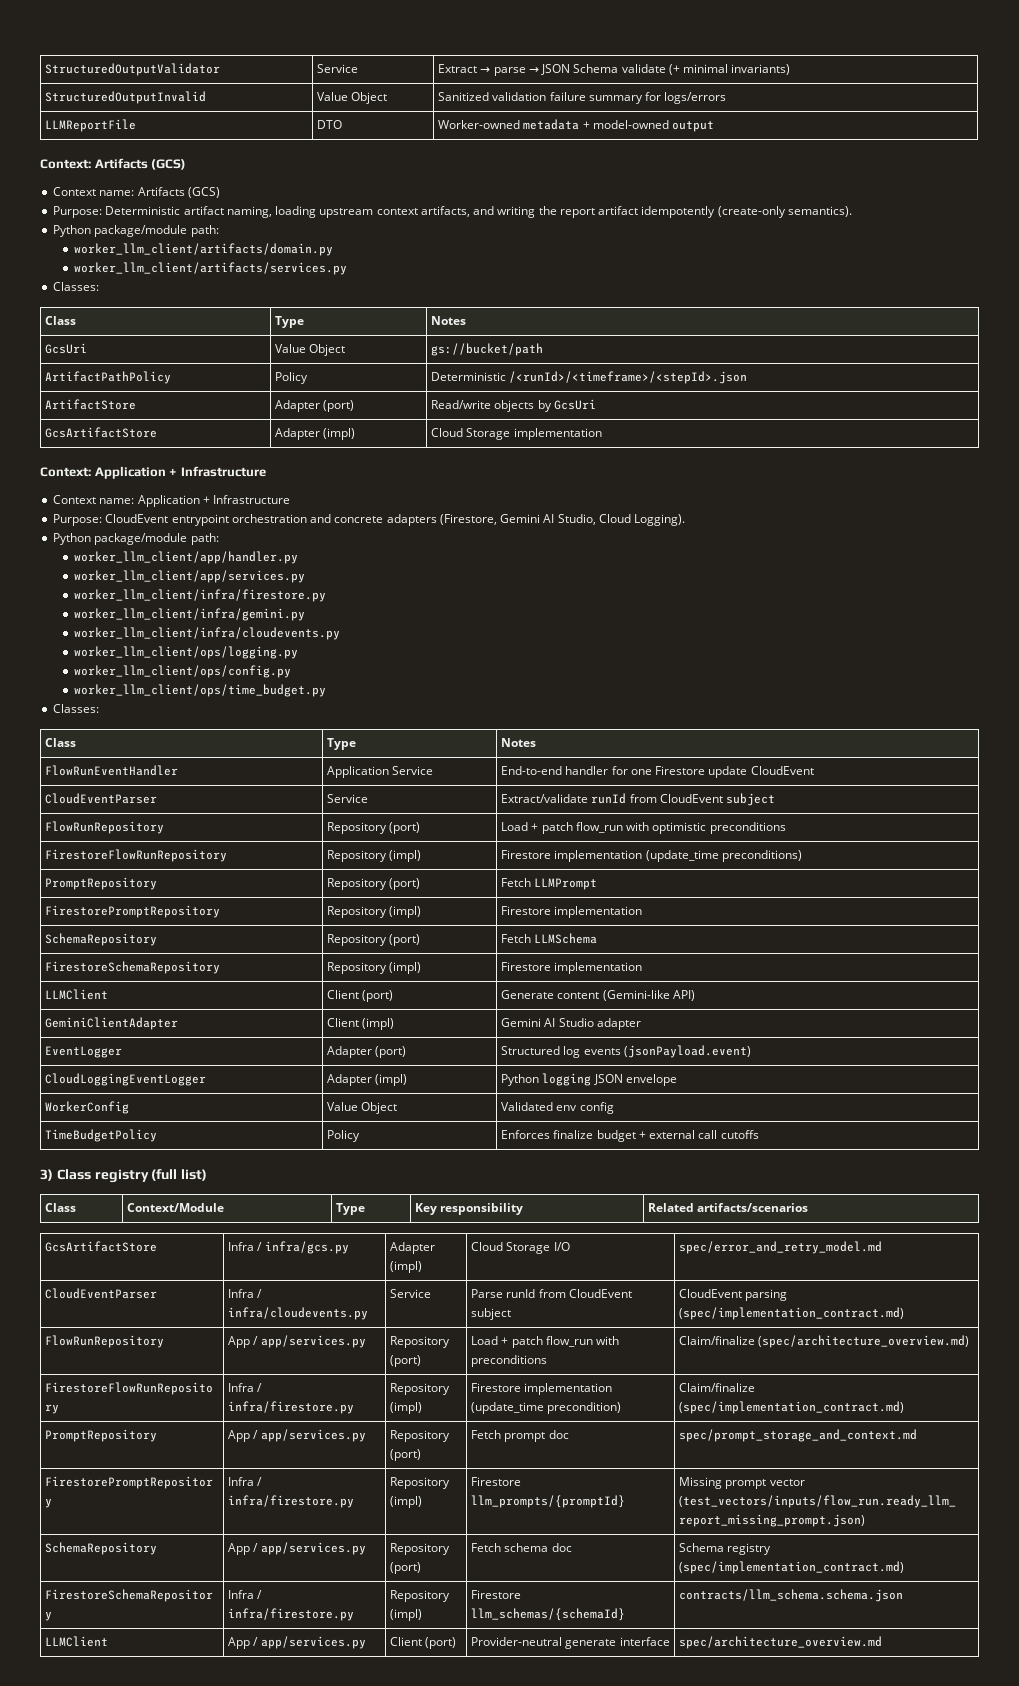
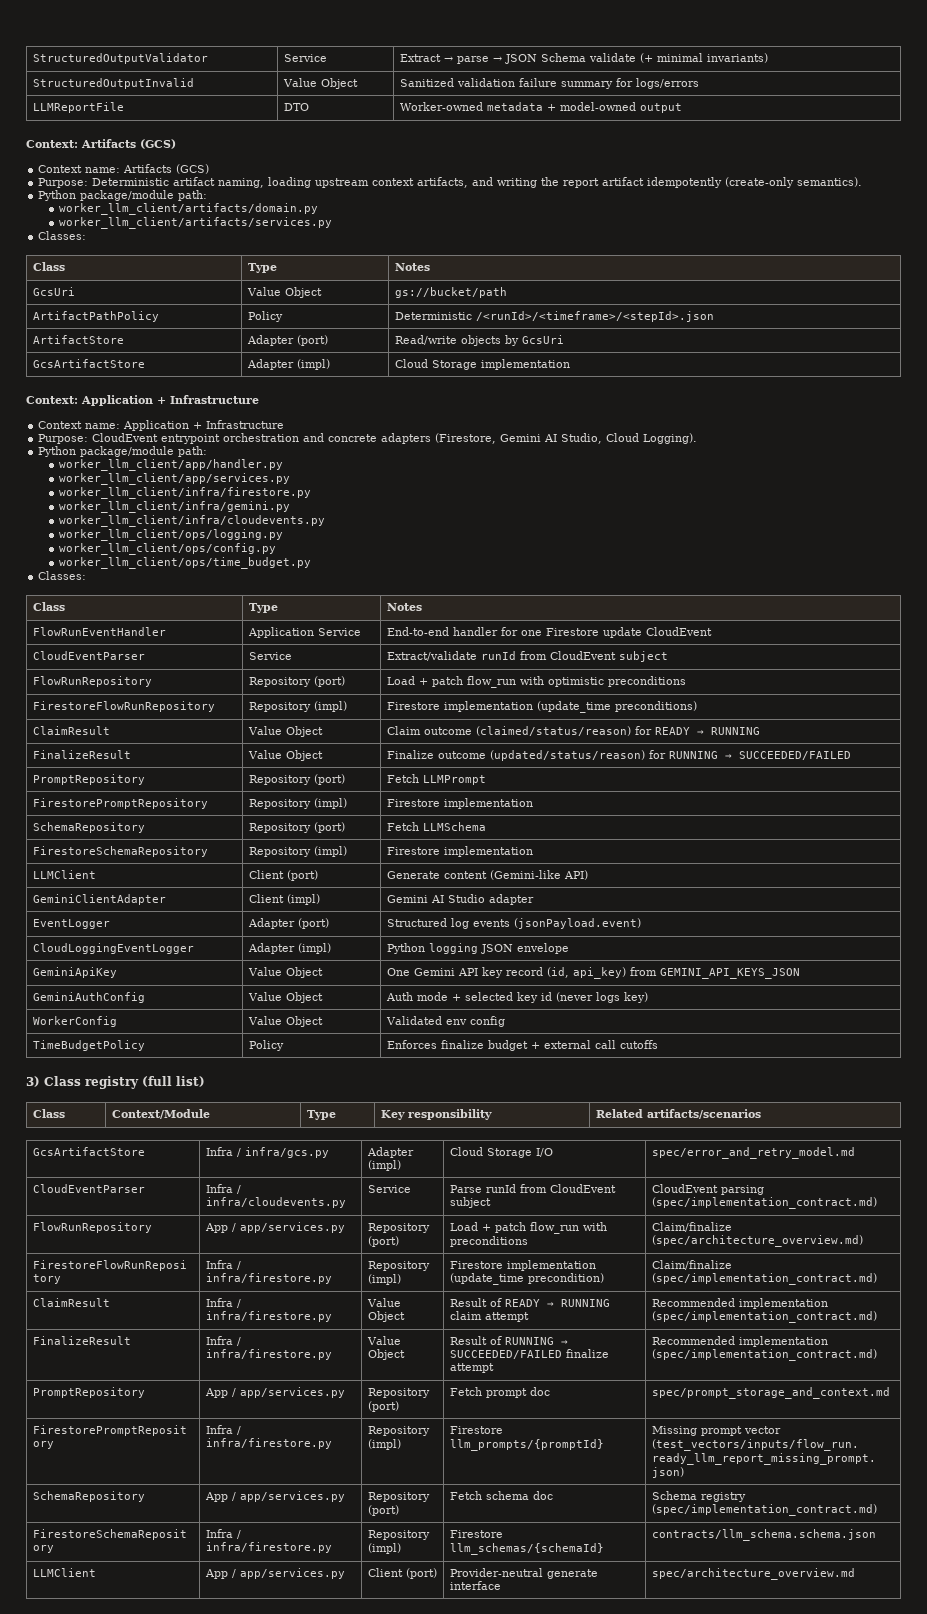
(802, 856) none -> [32,726,110,735] [247,726,323,737] [386,726,760,736] [32,750,131,759] [247,750,323,761] [386,750,851,761] // ClaimResult | Value Object | Claim outcome (claimed/status/reason) for READY → RUNNING // FinalizeResult | Value Object | Finalize outcome (updated/status/reason) for RUNNING → SUCCEEDED/FAILED
(677, 1080) none -> [32,967,117,978] [247,967,323,978] [386,967,800,979] [32,992,145,1003] [247,992,323,1003] [385,992,648,1003] // GeminiApiKey | Value Object | One Gemini API key record (id, api_key) from GEMINI_API_KEYS_JSON // GeminiAuthConfig | Value Object | Auth mode + selected key id (never logs key)
(905, 1407) none -> [32,1298,110,1307] [205,1298,241,1308] [205,1311,332,1322] [366,1298,401,1307] [367,1311,405,1322] [449,1298,610,1307] [449,1311,529,1322] [651,1298,828,1309] [651,1311,877,1323] [32,1336,131,1345] [205,1336,241,1346] [205,1349,332,1360] [366,1336,401,1345] [367,1349,405,1360] [449,1336,568,1345] [449,1349,609,1359] [449,1363,494,1373] [651,1336,828,1347] [651,1349,877,1361] // ClaimResult | Infra / infra/firestore.py | Value Object | Result of READY → RUNNING claim attempt | Recommended implementation (spec/implementation_contract.md) // FinalizeResult | Infra / infra/firestore.py | Value Object | Result of RUNNING → SUCCEEDED/FAILED finalize attempt | Recommended implementation (spec/implementation_contract.md)

